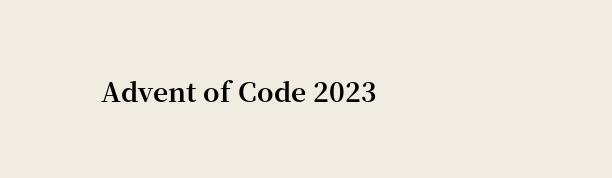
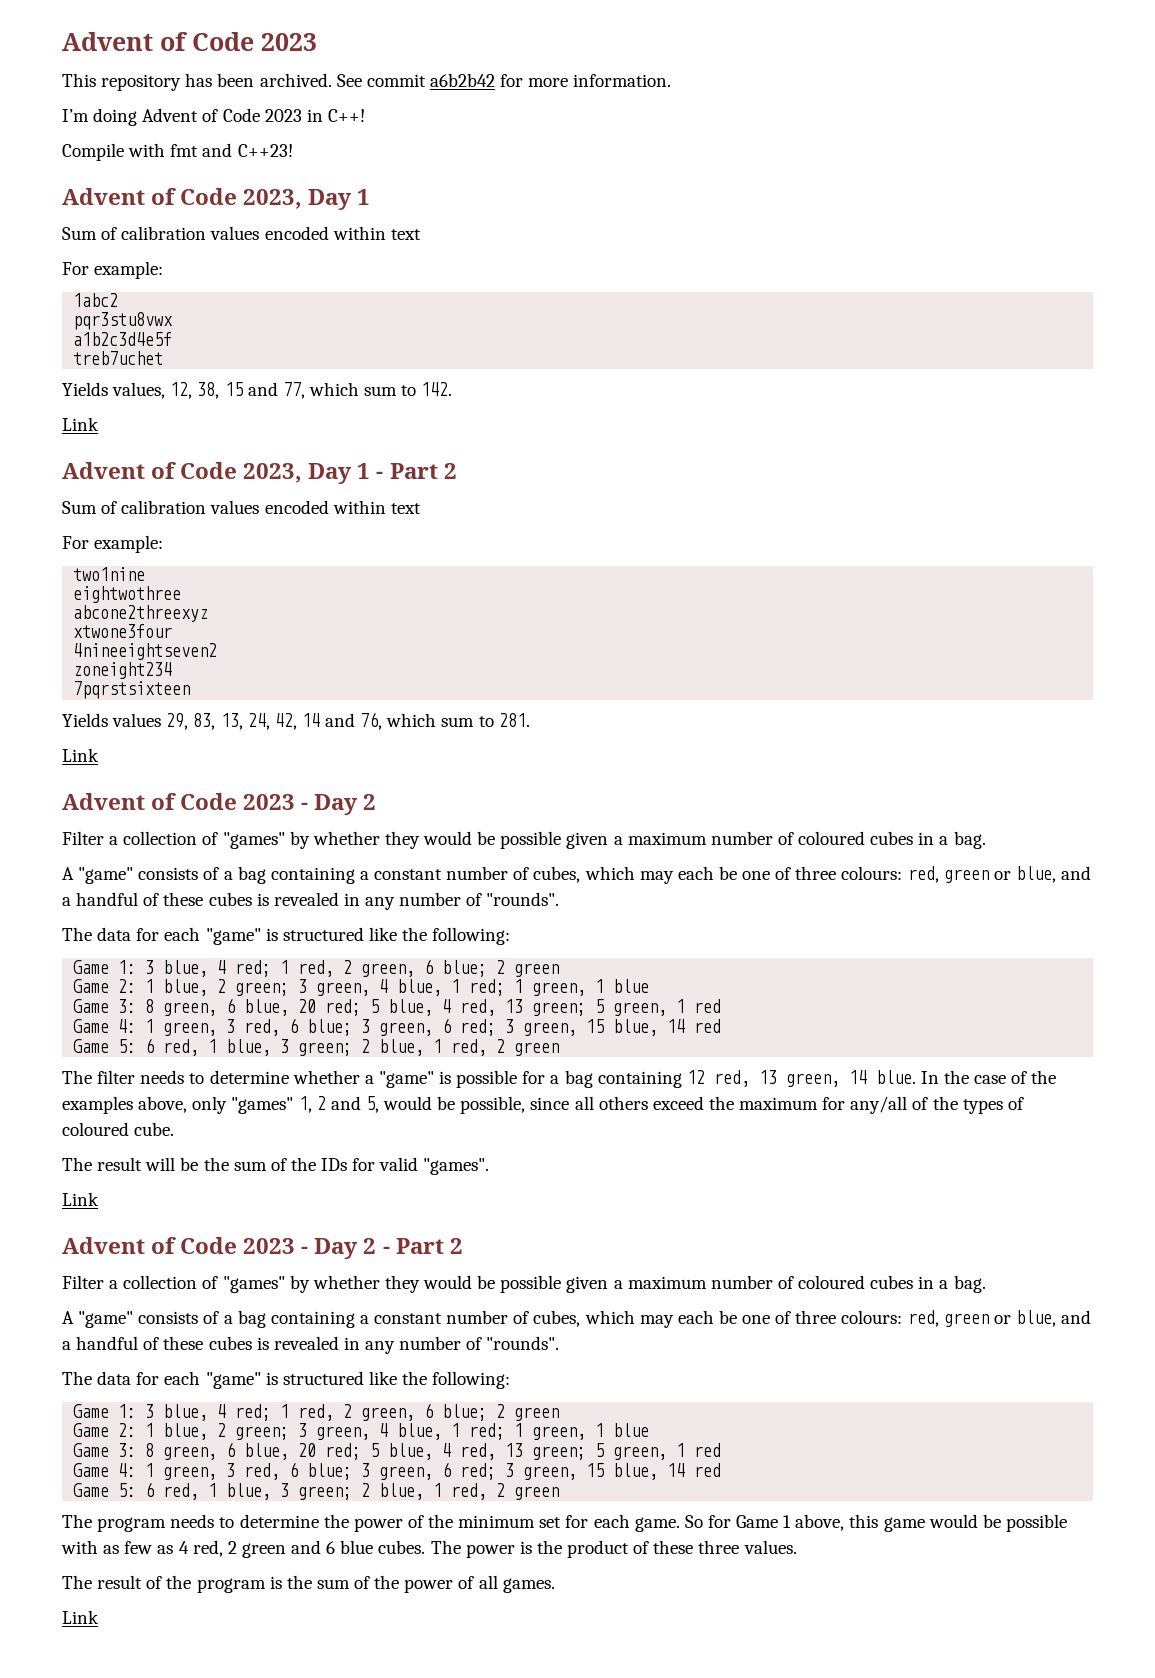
[101,80,378,102] Advent of Code 2023 -> [62,32,317,51] [62,73,672,91] [62,108,365,126] [62,143,293,161] [62,188,371,210] [62,226,421,240] [62,261,164,279] [73,293,119,307] [73,312,174,330] [73,332,173,346] [73,351,164,365] [62,382,453,399] [62,417,99,431] [62,462,457,484] [62,500,421,514] [62,535,164,553] [73,567,146,581] [73,586,182,603] [73,605,209,622] [73,624,173,638] [73,643,218,660] [73,662,173,679] [73,681,191,699] [62,712,530,730] [62,748,99,762] [62,793,377,815] [62,831,986,849] [62,866,1092,884] [62,892,560,910] [62,927,511,945] [73,959,560,977] [73,979,650,996] [73,998,722,1016] [73,1018,722,1036] [73,1038,560,1056] [62,1070,1057,1088] [62,1096,1024,1114] [62,1122,175,1136] [62,1157,490,1175] [62,1192,99,1206] [62,1237,463,1259] [62,1275,986,1293] [62,1310,1092,1328] [62,1336,560,1354] [62,1371,511,1389] [73,1403,560,1421] [73,1423,650,1440] [73,1442,722,1460] [73,1462,722,1480] [73,1482,560,1500] [62,1514,1067,1532] [61,1540,797,1558] [62,1575,555,1593] [62,1610,99,1624] Advent of Code 2023 // This repository has been archived. See commit a6b2b42 for more information. // I’m doing Advent of Code 2023 in C++! // Compile with fmt and C++23! // Advent of Code 2023, Day 1 // Sum of calibration values encoded within text // For example: // 1abc2 // pqr3stu8vwx // a1b2c3d4e5f // treb7uchet // Yields values, 12, 38, 15 and 77, which sum to 142. // Link // Advent of Code 2023, Day 1 - Part 2 // Sum of calibration values encoded within text // For example: // two1nine // eightwothree // abcone2threexyz // xtwone3four // 4nineeightseven2 // zoneight234 // 7pqrstsixteen // Yields values 29, 83, 13, 24, 42, 14 and 76, which sum to 281. // Link // Advent of Code 2023 - Day 2 // Filter a collection of "games" by whether they would be possible given a maximum number of coloured cubes in a bag. // A "game" consists of a bag containing a constant number of cubes, which may each be one of three colours: red, green or blue, and a handful of these cubes is revealed in any number of "rounds". // The data for each "game" is structured like the following: // Game 1: 3 blue, 4 red; 1 red, 2 green, 6 blue; 2 green // Game 2: 1 blue, 2 green; 3 green, 4 blue, 1 red; 1 green, 1 blue // Game 3: 8 green, 6 blue, 20 red; 5 blue, 4 red, 13 green; 5 green, 1 red // Game 4: 1 green, 3 red, 6 blue; 3 green, 6 red; 3 green, 15 blue, 14 red // Game 5: 6 red, 1 blue, 3 green; 2 blue, 1 red, 2 green // The filter needs to determine whether a "game" is possible for a bag containing 12 red, 13 green, 14 blue. In the case of the examples above, only "games" 1, 2 and 5, would be possible, since all others exceed the maximum for any/all of the types of coloured cube. // The result will be the sum of the IDs for valid "games". // Link // Advent of Code 2023 - Day 2 - Part 2 // Filter a collection of "games" by whether they would be possible given a maximum number of coloured cubes in a bag. // A "game" consists of a bag containing a constant number of cubes, which may each be one of three colours: red, green or blue, and a handful of these cubes is revealed in any number of "rounds". // The data for each "game" is structured like the following: // Game 1: 3 blue, 4 red; 1 red, 2 green, 6 blue; 2 green // Game 2: 1 blue, 2 green; 3 green, 4 blue, 1 red; 1 green, 1 blue // Game 3: 8 green, 6 blue, 20 red; 5 blue, 4 red, 13 green; 5 green, 1 red // Game 4: 1 green, 3 red, 6 blue; 3 green, 6 red; 3 green, 15 blue, 14 red // Game 5: 6 red, 1 blue, 3 green; 2 blue, 1 red, 2 green // The program needs to determine the power of the minimum set for each game. So for Game 1 above, this game would be possible with as few as 4 red, 2 green and 6 blue cubes. The power is the product of these three values. // The result of the program is the sum of the power of all games. // Link

